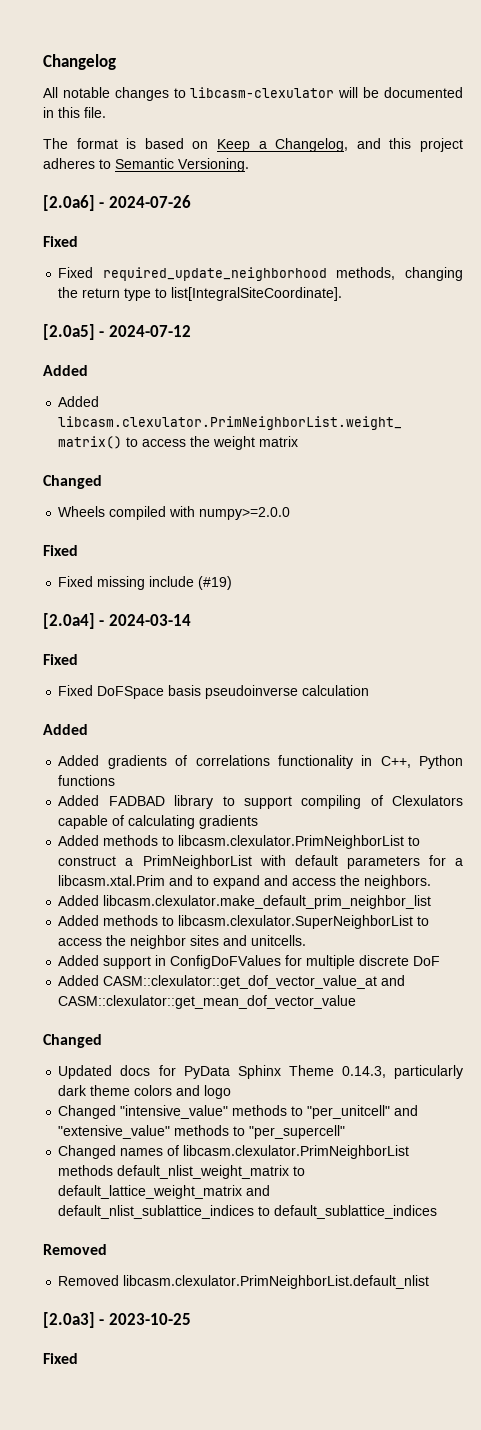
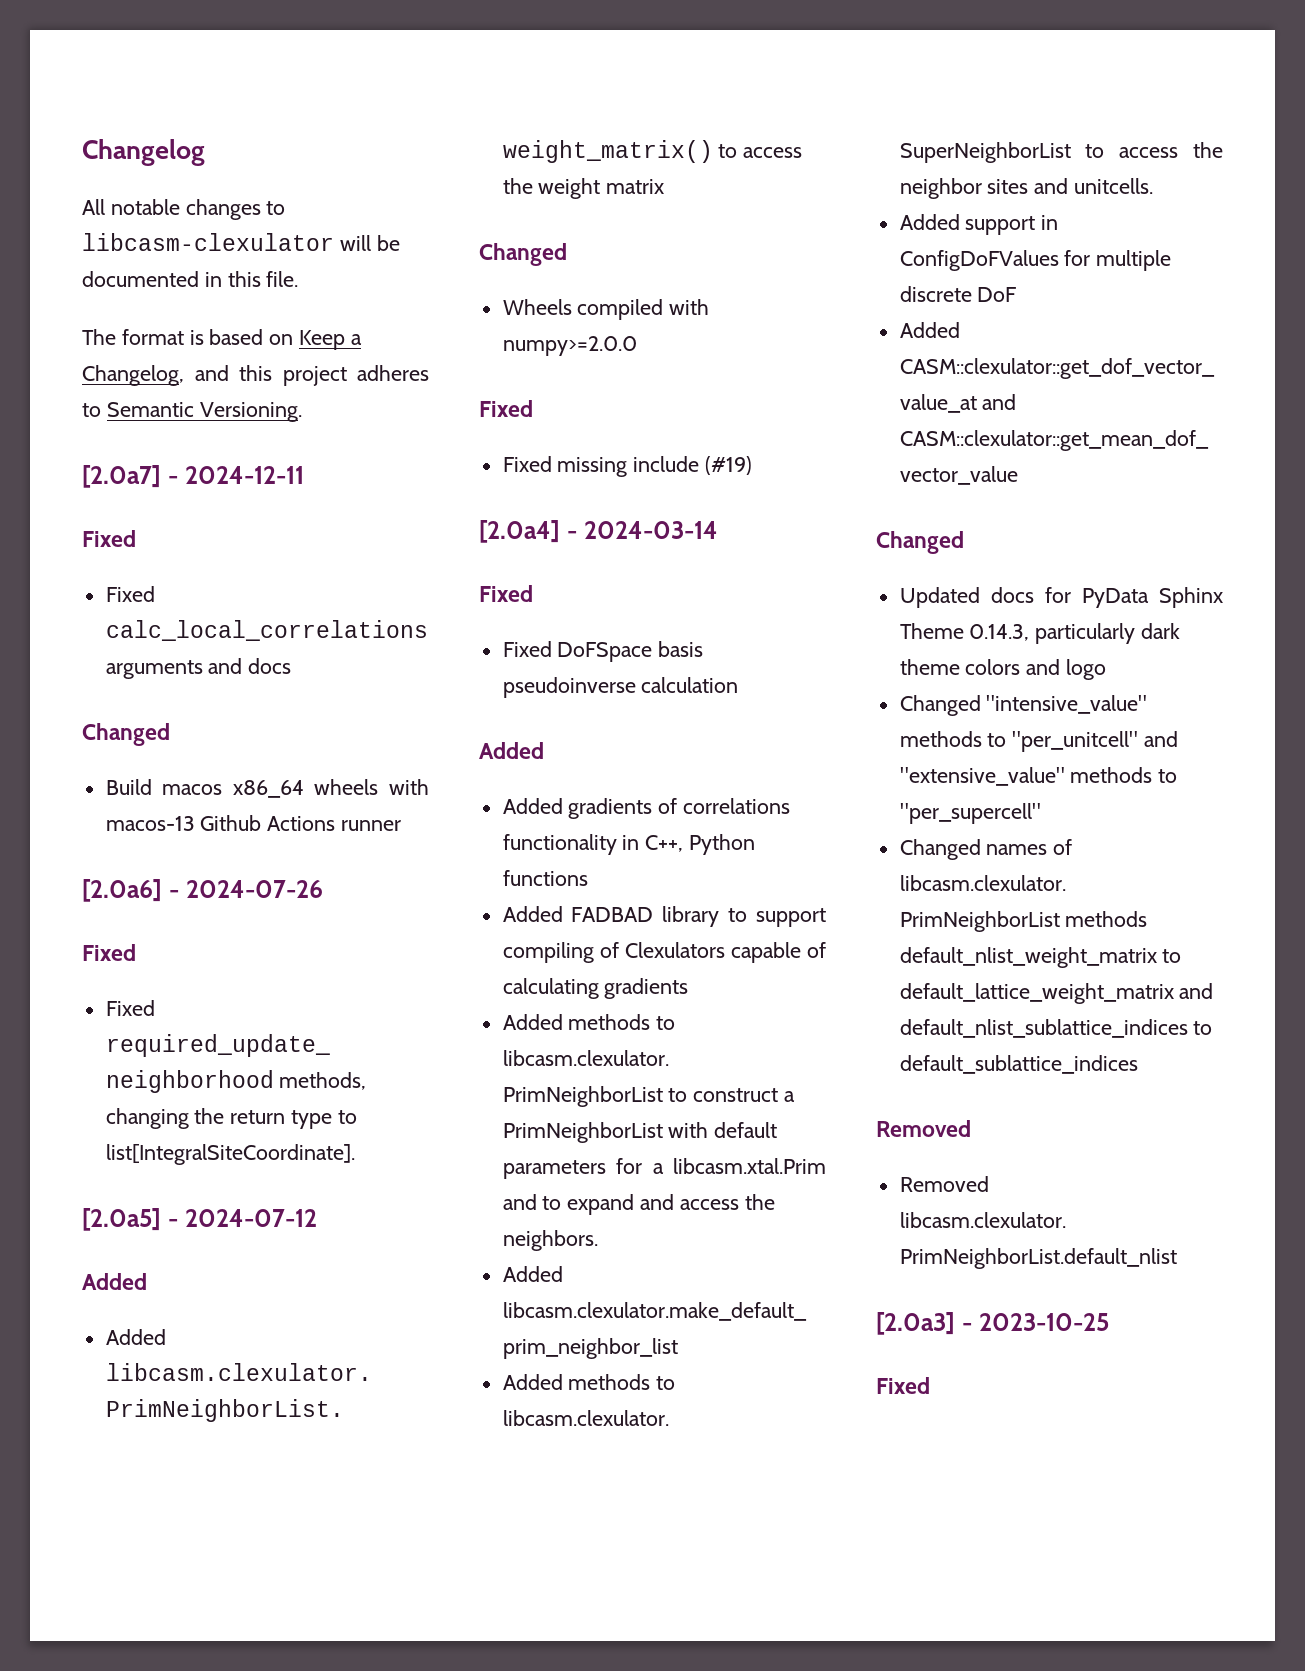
(249, 165) none -> [82,465,304,488] [82,530,136,547] [105,586,155,602] [105,620,428,641] [105,658,292,679] [82,723,170,746] [105,779,429,798] [105,815,402,831] // [2.0a7] - 2024-12-11 // Fixed // Fixed calc_local_correlations arguments and docs // Changed // Build macos x86_64 wheels with macos-13 Github Actions runner

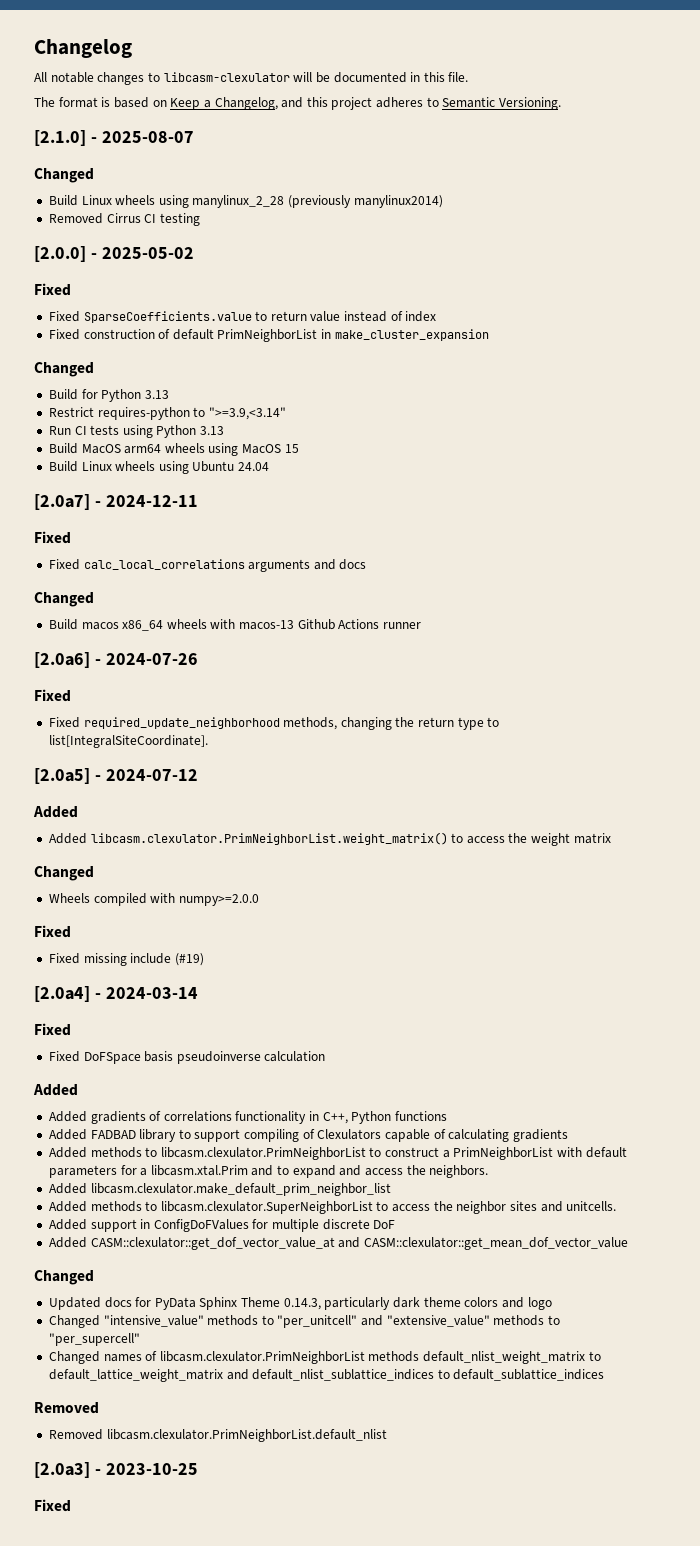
(302, 412) none -> [34,130,194,146] [34,168,94,183] [48,195,443,208] [48,213,200,226] [34,246,194,262] [34,283,71,296] [48,311,437,323] [48,329,489,342] [34,362,94,377] [48,389,169,402] [48,407,286,420] [48,425,225,438] [48,443,299,456] [48,461,270,474] // [2.1.0] - 2025-08-07 // Changed // Build Linux wheels using manylinux_2_28 (previously manylinux2014) // Removed Cirrus CI testing // [2.0.0] - 2025-05-02 // Fixed // Fixed SparseCoefficients.value to return value instead of index // Fixed construction of default PrimNeighborList in make_cluster_expansion // Changed // Build for Python 3.13 // Restrict requires-python to ">=3.9,<3.14" // Run CI tests using Python 3.13 // Build MacOS arm64 wheels using MacOS 15 // Build Linux wheels using Ubuntu 24.04

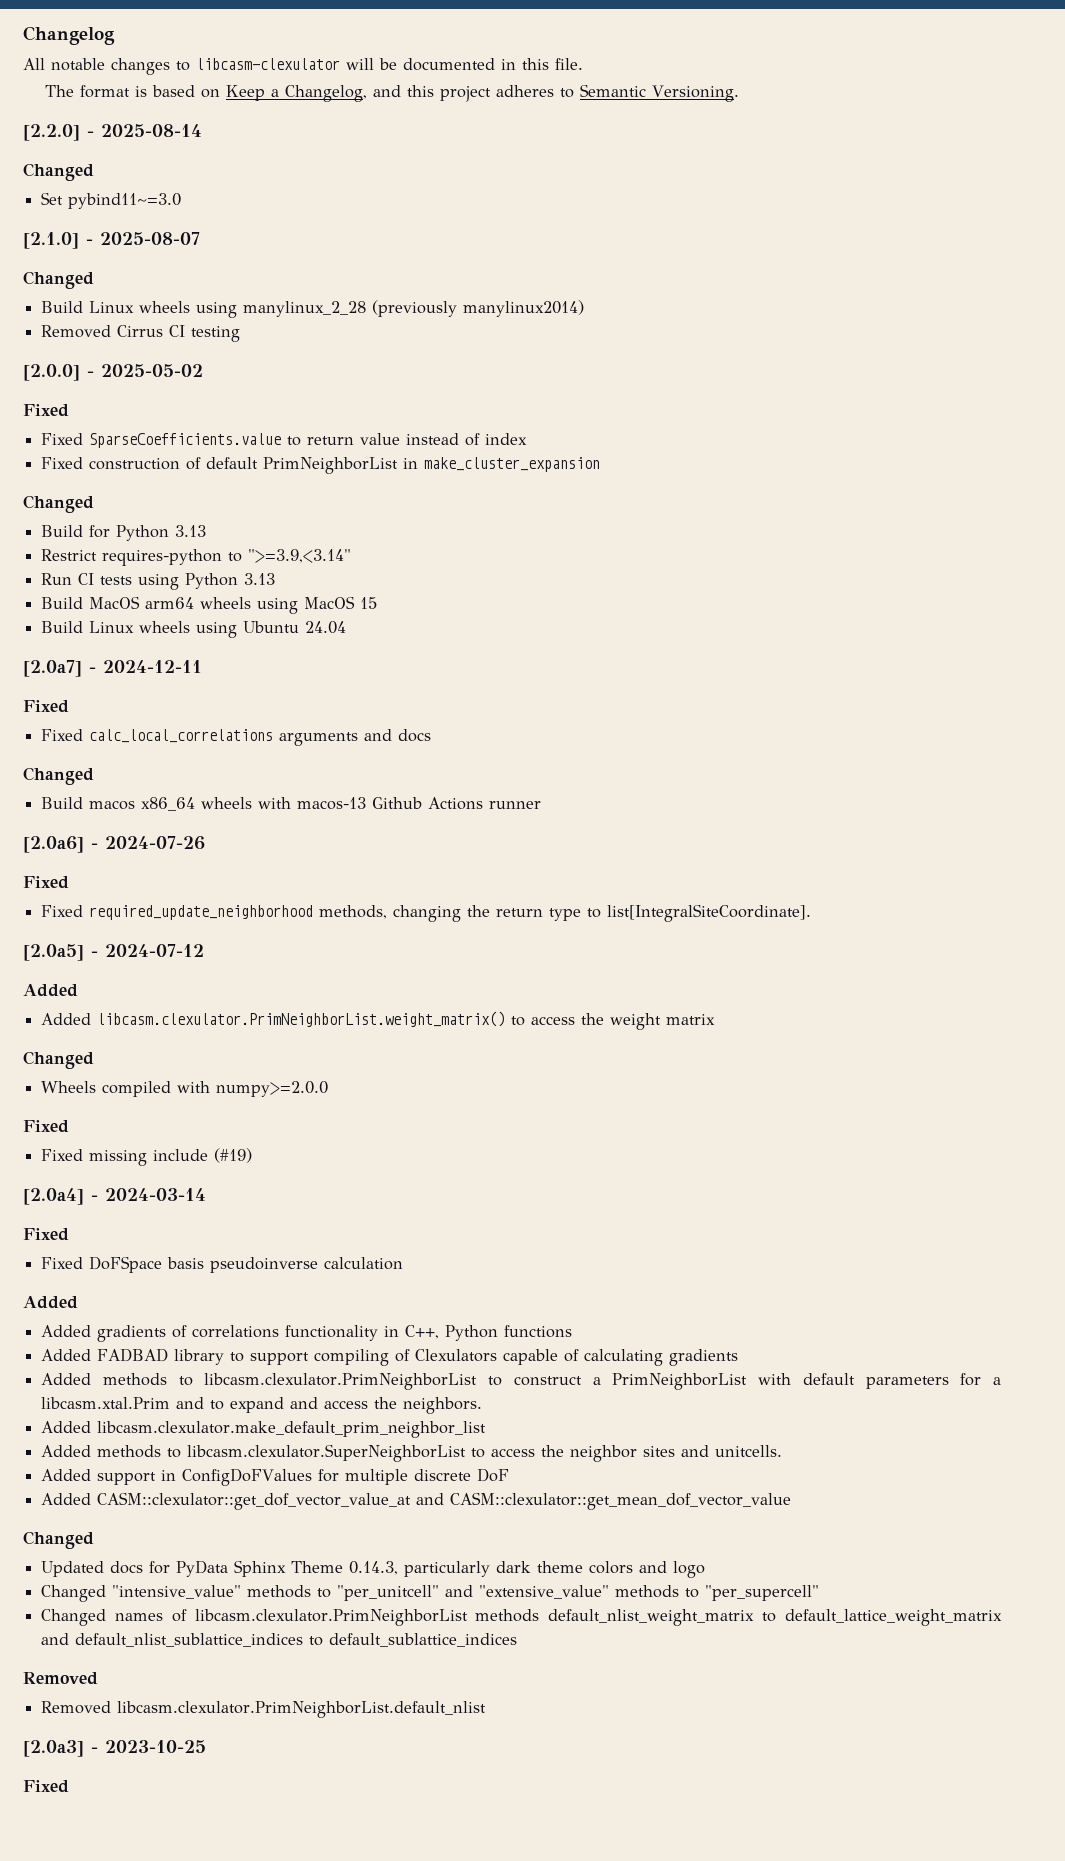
(562, 103) none -> [23,124,202,141] [23,163,94,181] [41,192,182,209] // [2.2.0] - 2025-08-14 // Changed // Set pybind11~=3.0

